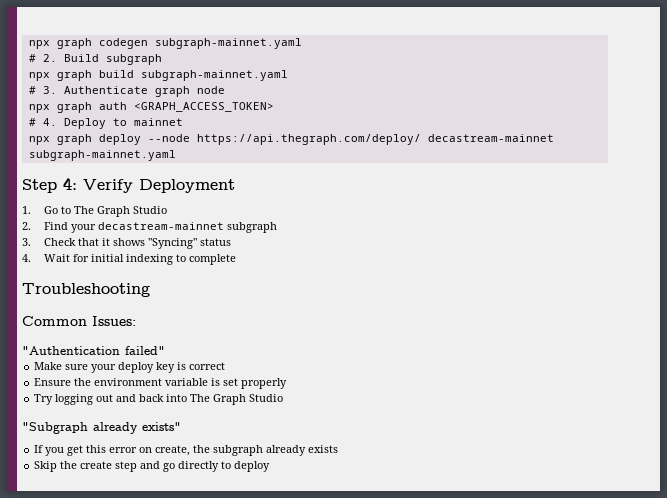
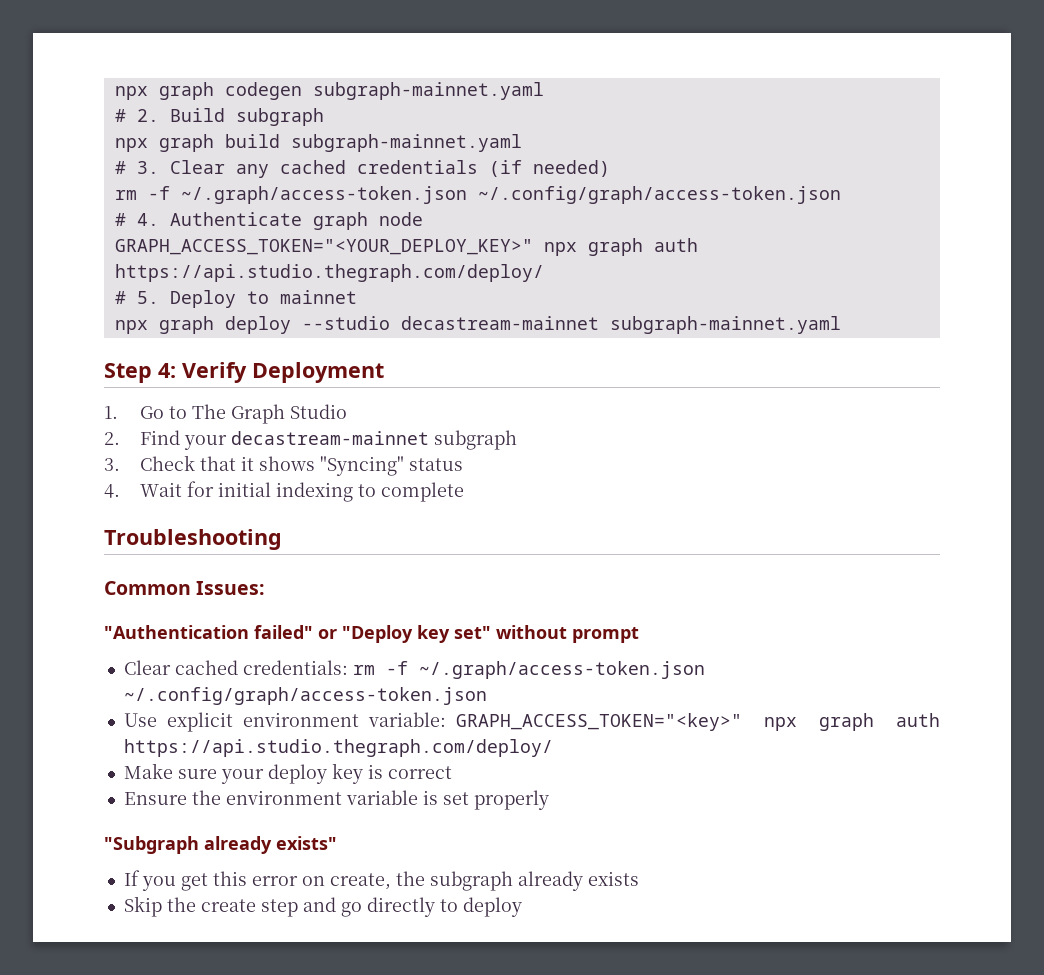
(57, 90) none -> [169,160,610,178] [114,186,841,204] [114,213,159,226] Clear any cached credentials (if needed) // rm -f ~/.graph/access-token.json ~/.config/graph/access-token.json // # 4.
[28,102,274,113] [28,118,57,126] npx graph auth <GRAPH_ACCESS_TOKEN> // # 4. -> [114,238,698,256] [114,264,544,282] [114,291,159,304] GRAPH_ACCESS_TOKEN="<YOUR_DEPLOY_KEY>" npx graph auth https://api.studio.thegraph.com/deploy/ // # 5.
[147,134,421,145] --node https://api.thegraph.com/deploy/ -> [301,316,390,330] --studio
(165, 350) none -> [318,625,639,643] [123,660,705,679] [123,687,487,705] [123,712,940,732] [123,739,553,757] or "Deploy key set" without prompt // Clear cached credentials: rm -f ~/.graph/access-token.json ~/.config/graph/access-token.json // Use explicit environment variable: GRAPH_ACCESS_TOKEN="<key>" npx graph auth https://api.studio.thegraph.com/deploy/
[34,394,284,405] // Try logging out and back into The Graph Studio -> (549, 800) none

